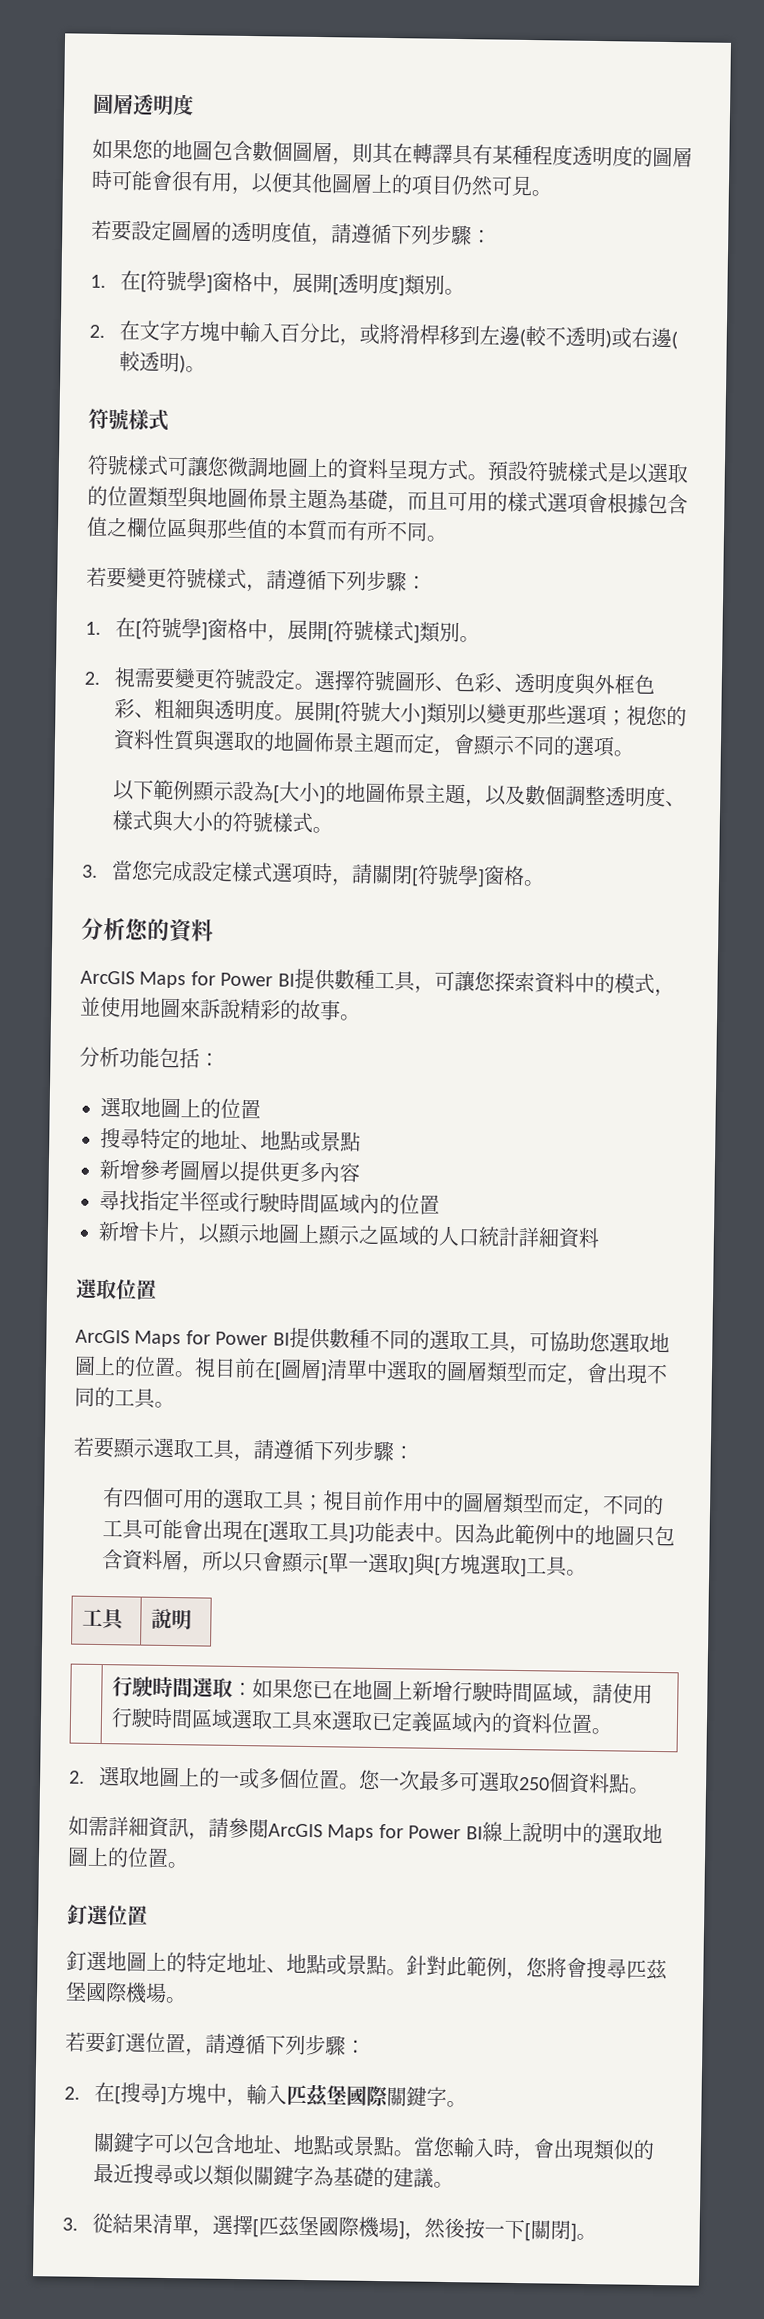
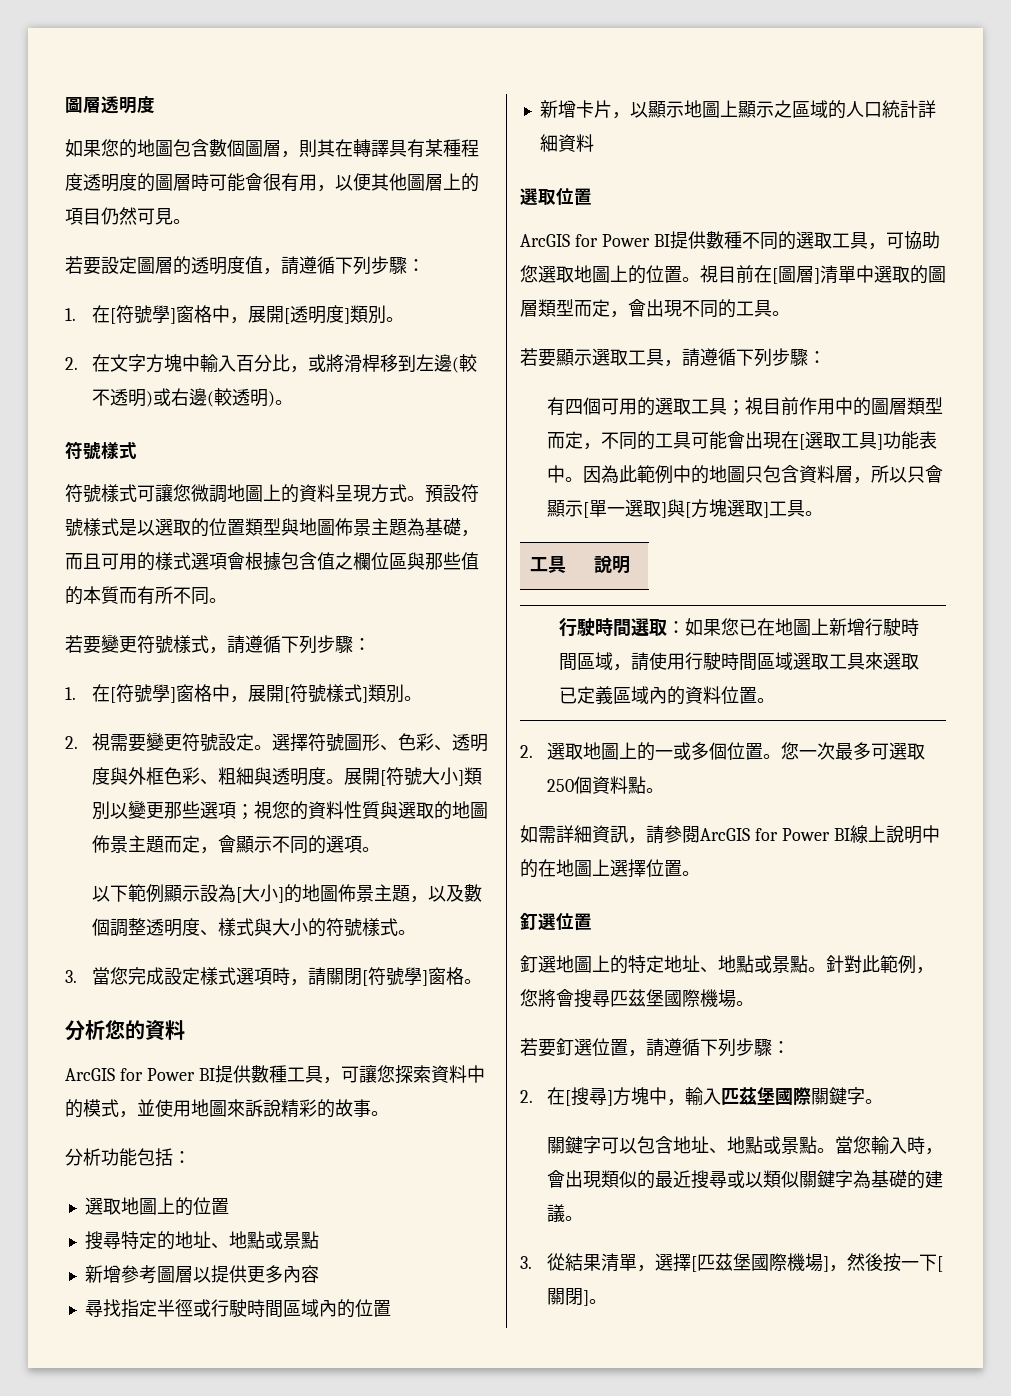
[139,971,187,989] Maps -> (115, 1074) none
[134,1330,182,1348] Maps -> (570, 240) none
[327,1824,375,1841] Maps -> (750, 834) none
[601,1823,663,1844] [67,1846,129,1868] 選取地圖上的 -> [538,859,646,878] 在地圖上選擇

